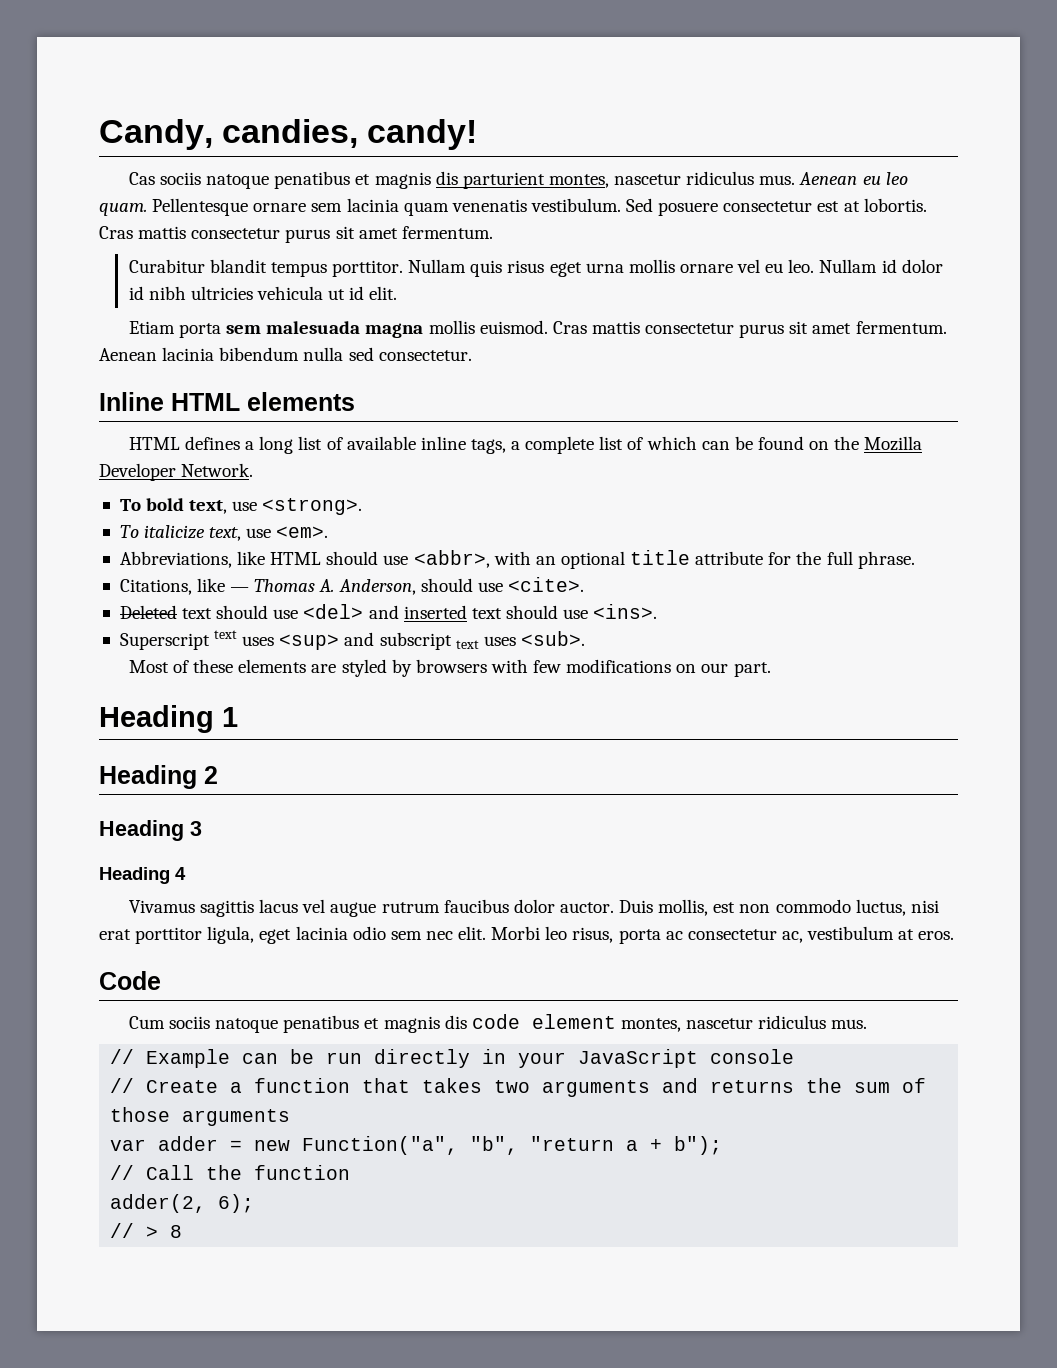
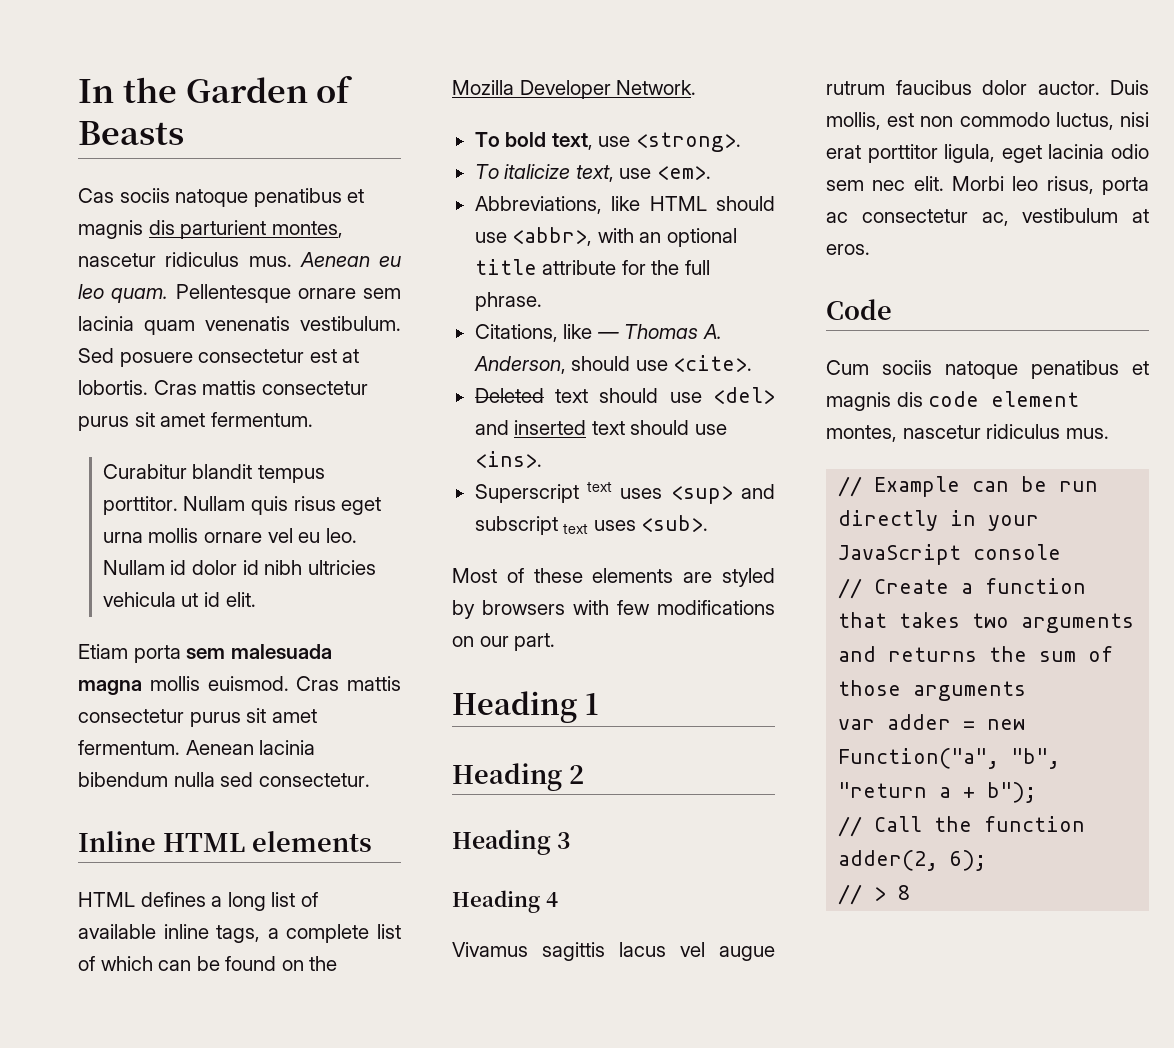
[99,119,478,150] Candy, candies, candy! -> [78,76,353,103] [78,121,184,145] In the Garden of Beasts

